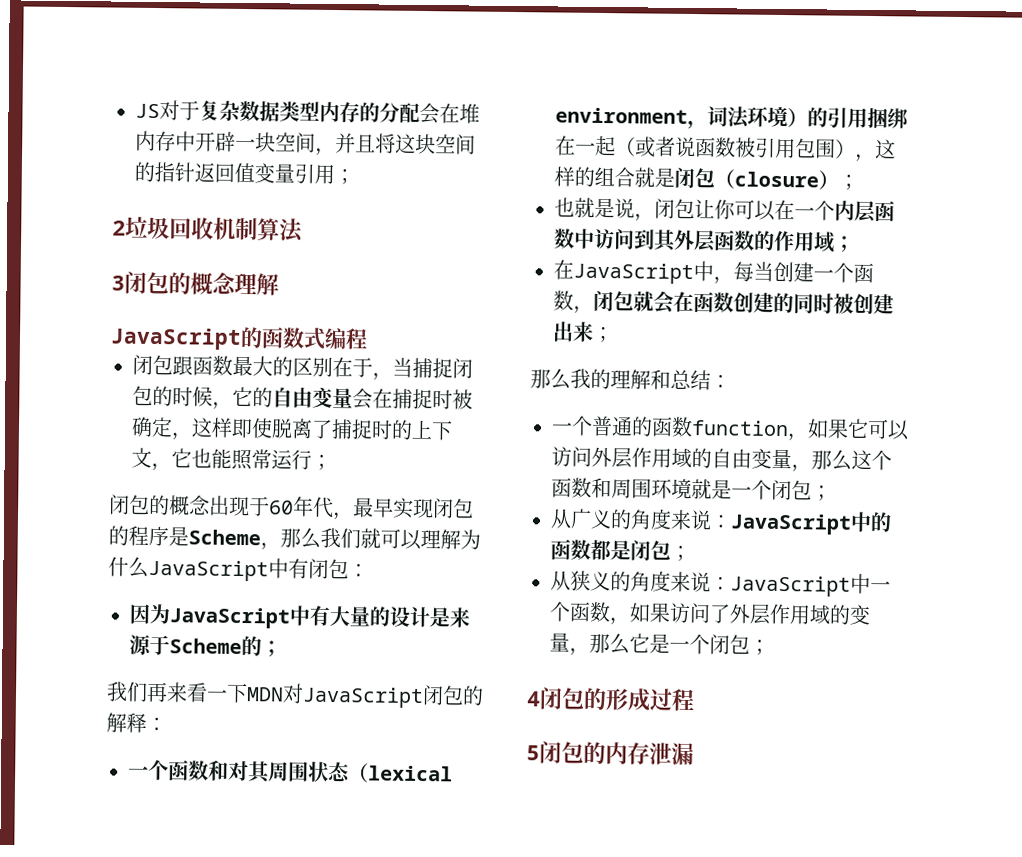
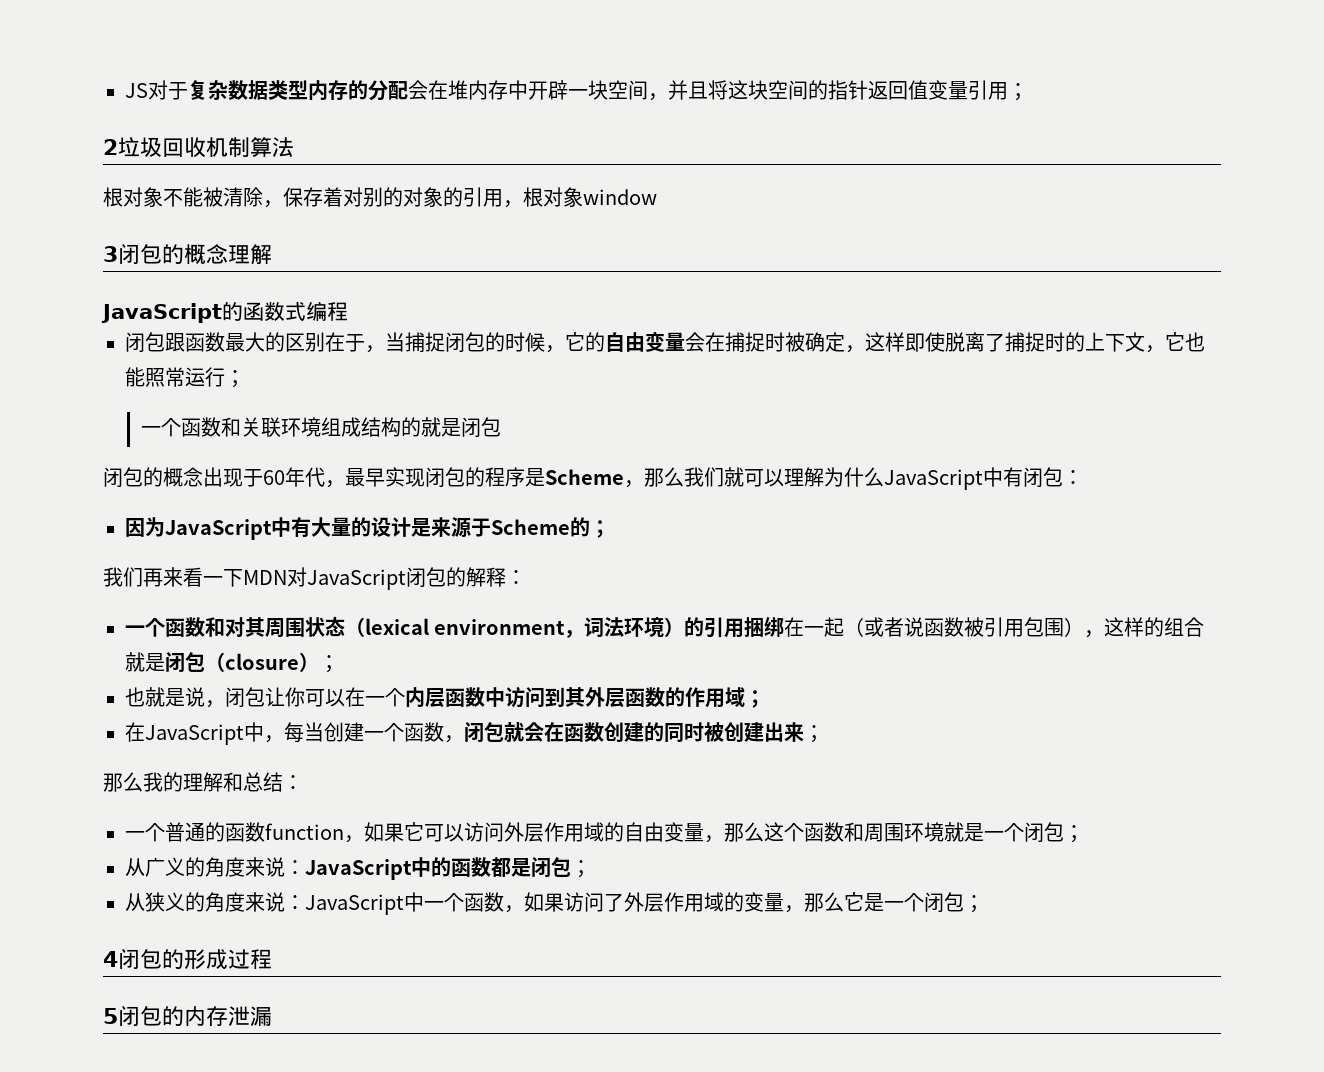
(304, 230) none -> [103,187,657,208] // 根对象不能被清除，保存着对别的对象的引用，根对象window
(332, 462) none -> [141,417,502,438] // 一个函数和关联环境组成结构的就是闭包

